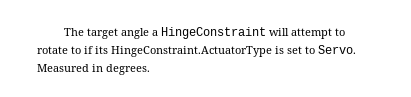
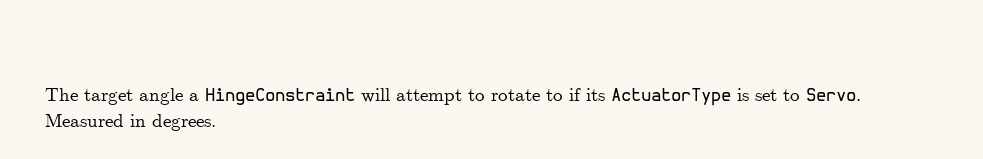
[111,46,272,57] HingeConstraint.ActuatorType -> [611,88,731,106] ActuatorType

